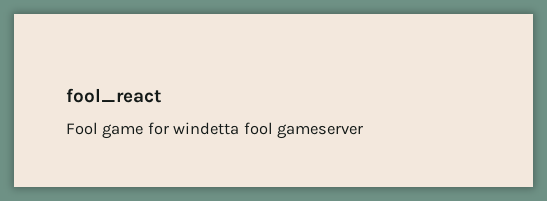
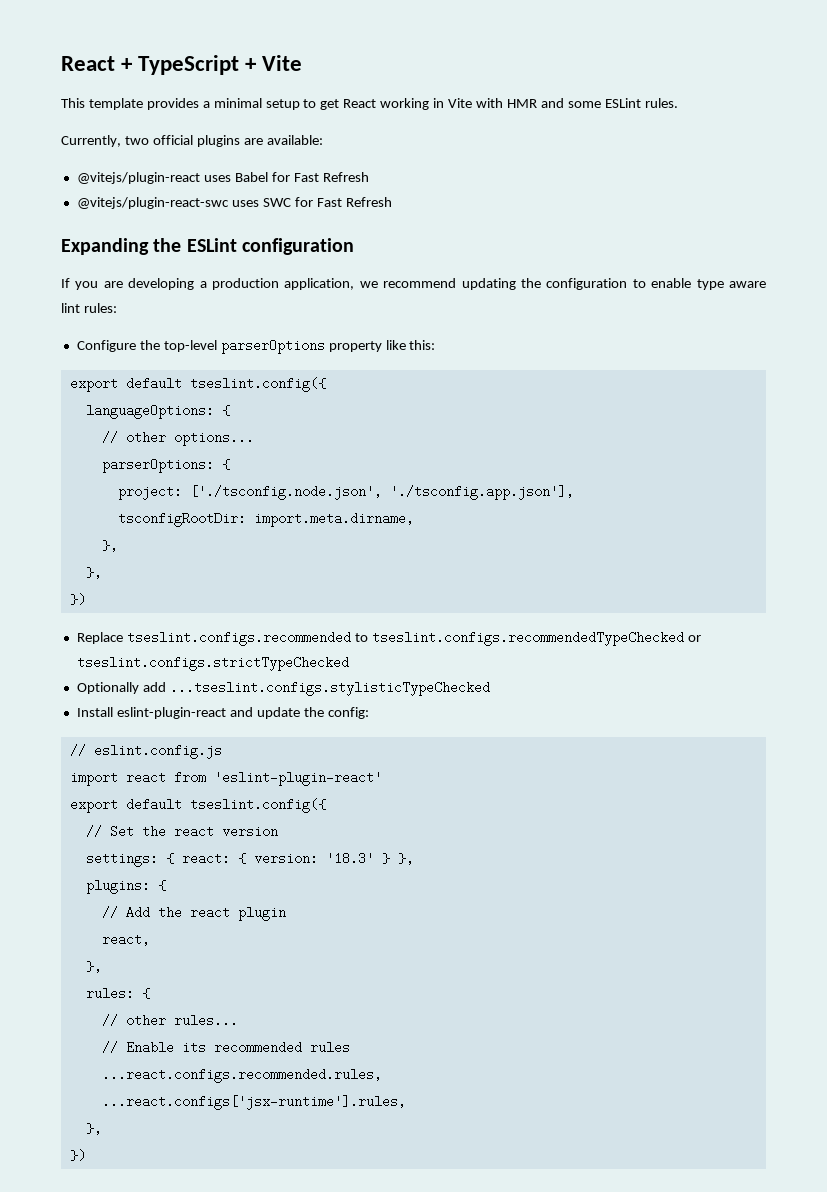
[66,88,162,103] [66,122,364,139] fool_react // Fool game for windetta fool gameserver -> [61,55,303,75] [61,98,678,110] [61,135,323,147] [76,172,369,184] [76,197,392,209] [61,238,354,255] [61,278,766,290] [61,303,117,313] [76,339,436,354] [69,377,326,392] [85,404,230,419] [101,431,254,446] [101,458,230,473] [117,485,574,500] [117,512,414,527] [101,539,118,552] [85,566,102,579] [69,593,86,606] [76,631,701,646] [76,656,349,671] [76,681,490,696] [76,707,369,719] [69,744,222,759] [69,771,382,786] [69,798,326,813] [85,825,278,838] [85,852,414,867] [85,879,166,894] [101,906,286,921] [101,933,150,946] [85,960,102,973] [85,987,150,1000] [101,1014,238,1027] [101,1041,350,1054] [101,1068,382,1083] [101,1095,406,1110] [85,1122,102,1135] [69,1149,86,1162] React + TypeScript + Vite // This template provides a minimal setup to get React working in Vite with HMR and some ESLint rules. // Currently, two official plugins are available: // @vitejs/plugin-react uses Babel for Fast Refresh // @vitejs/plugin-react-swc uses SWC for Fast Refresh // Expanding the ESLint configuration // If you are developing a production application, we recommend updating the configuration to enable type aware lint rules: // Configure the top-level parserOptions property like this: // export default tseslint.config({ // languageOptions: { // // other options... // parserOptions: { // project: ['./tsconfig.node.json', './tsconfig.app.json'], // tsconfigRootDir: import.meta.dirname, // }, // }, // }) // Replace tseslint.configs.recommended to tseslint.configs.recommendedTypeChecked or tseslint.configs.strictTypeChecked // Optionally add ...tseslint.configs.stylisticTypeChecked // Install eslint-plugin-react and update the config: // // eslint.config.js // import react from 'eslint-plugin-react' // export default tseslint.config({ // // Set the react version // settings: { react: { version: '18.3' } }, // plugins: { // // Add the react plugin // react, // }, // rules: { // // other rules... // // Enable its recommended rules // ...react.configs.recommended.rules, // ...react.configs['jsx-runtime'].rules, // }, // })

